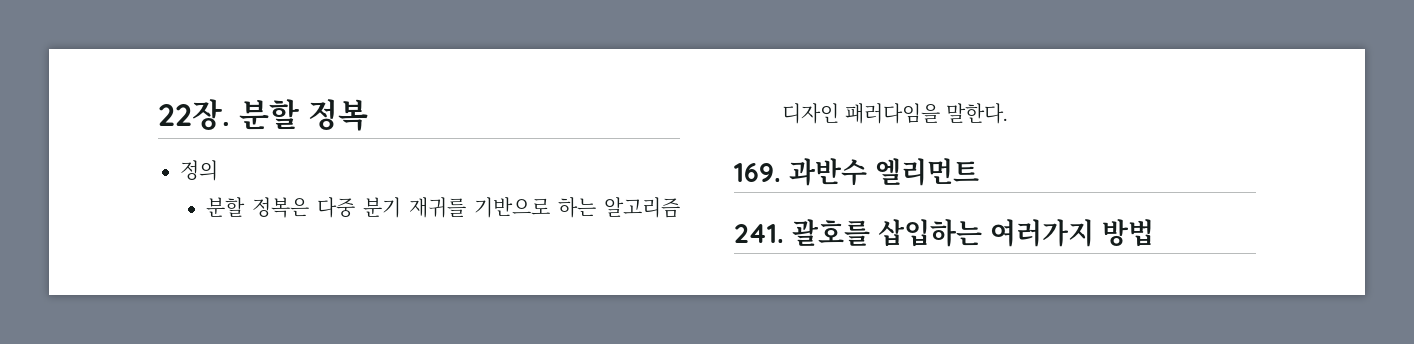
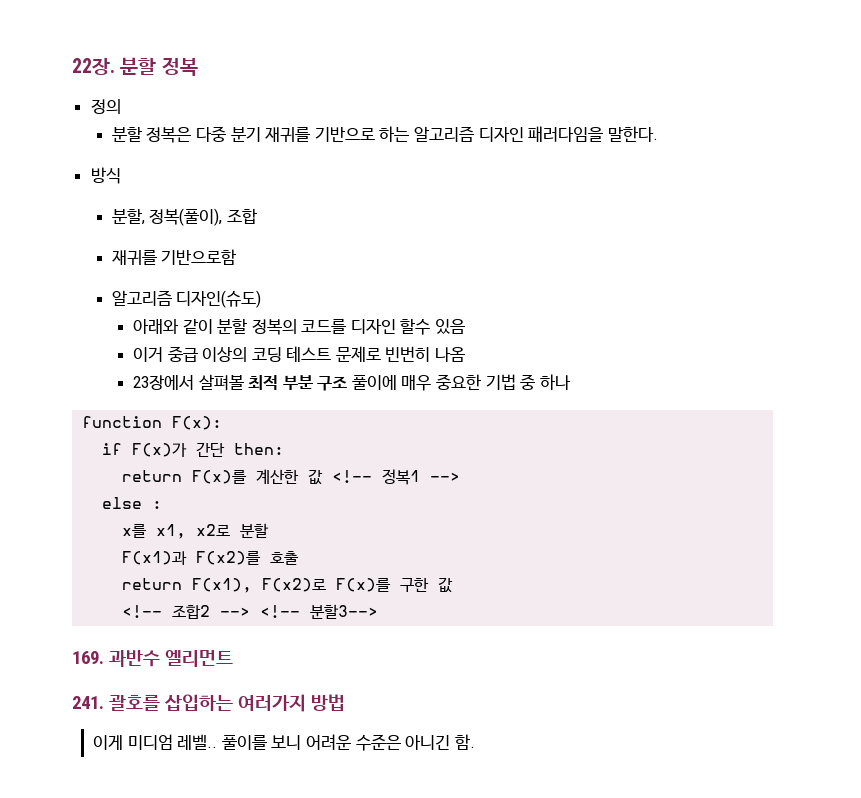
(1008, 113) none -> [90,167,121,184] [111,208,257,226] [111,249,237,265] [111,290,262,308] [132,318,466,335] [132,346,466,362] [132,374,571,391] [82,416,223,430] [102,442,285,457] [122,469,461,485] [102,497,163,509] [122,523,270,539] [122,551,300,565] [122,577,454,593] [122,604,379,619] // 방식 // 분할, 정복(풀이), 조합 // 재귀를 기반으로함 // 알고리즘 디자인(슈도) // 아래와 같이 분할 정복의 코드를 디자인 할수 있음 // 이거 중급 이상의 코딩 테스트 문제로 빈번히 나옴 // 23장에서 살펴볼 최적 부분 구조 풀이에 매우 중요한 기법 중 하나 // function F(x): // if F(x)가 간단 then: // return F(x)를 계산한 값 <!-- 정복1 --> // else : // x를 x1, x2로 분할 // F(x1)과 F(x2)를 호출 // return F(x1), F(x2)로 F(x)를 구한 값 // <!-- 조합2 --> <!-- 분할3-->
(1154, 233) none -> [93,734,475,751] // 이게 미디엄 레벨.. 풀이를 보니 어려운 수준은 아니긴 함.

